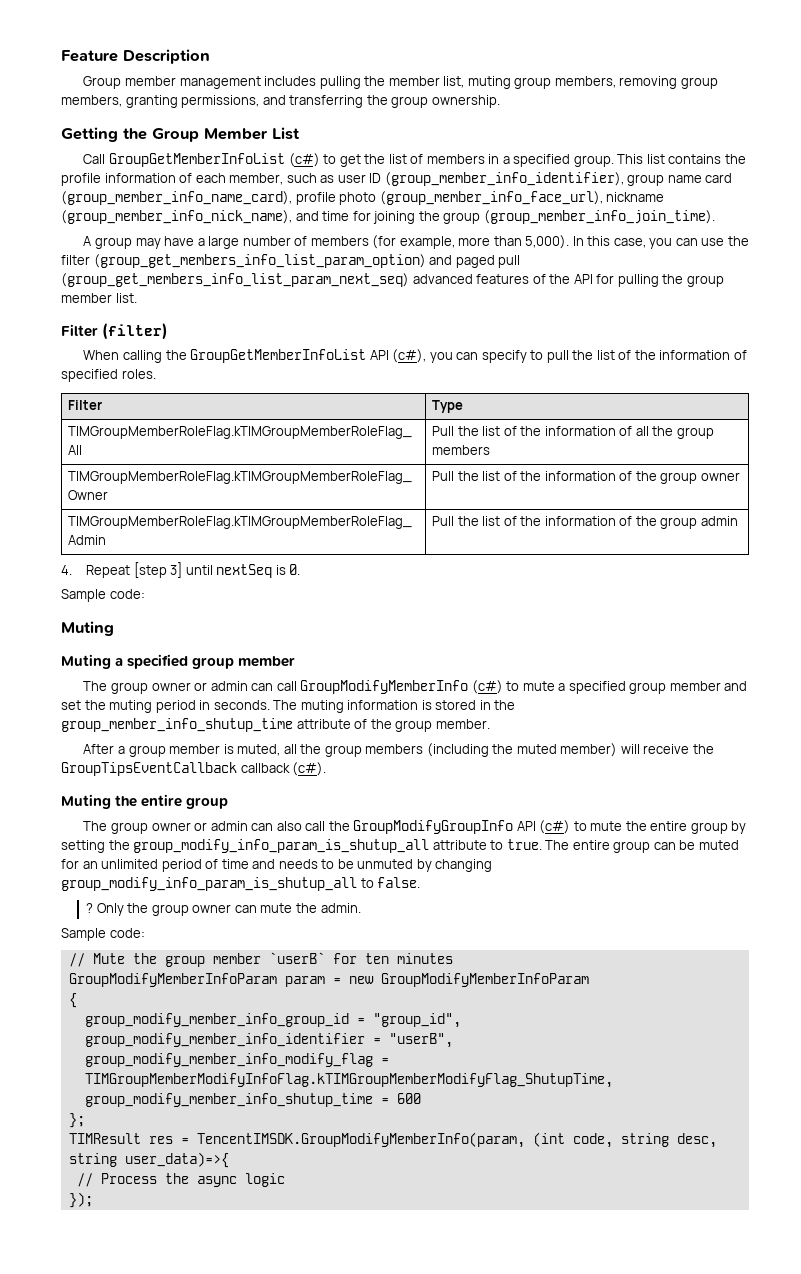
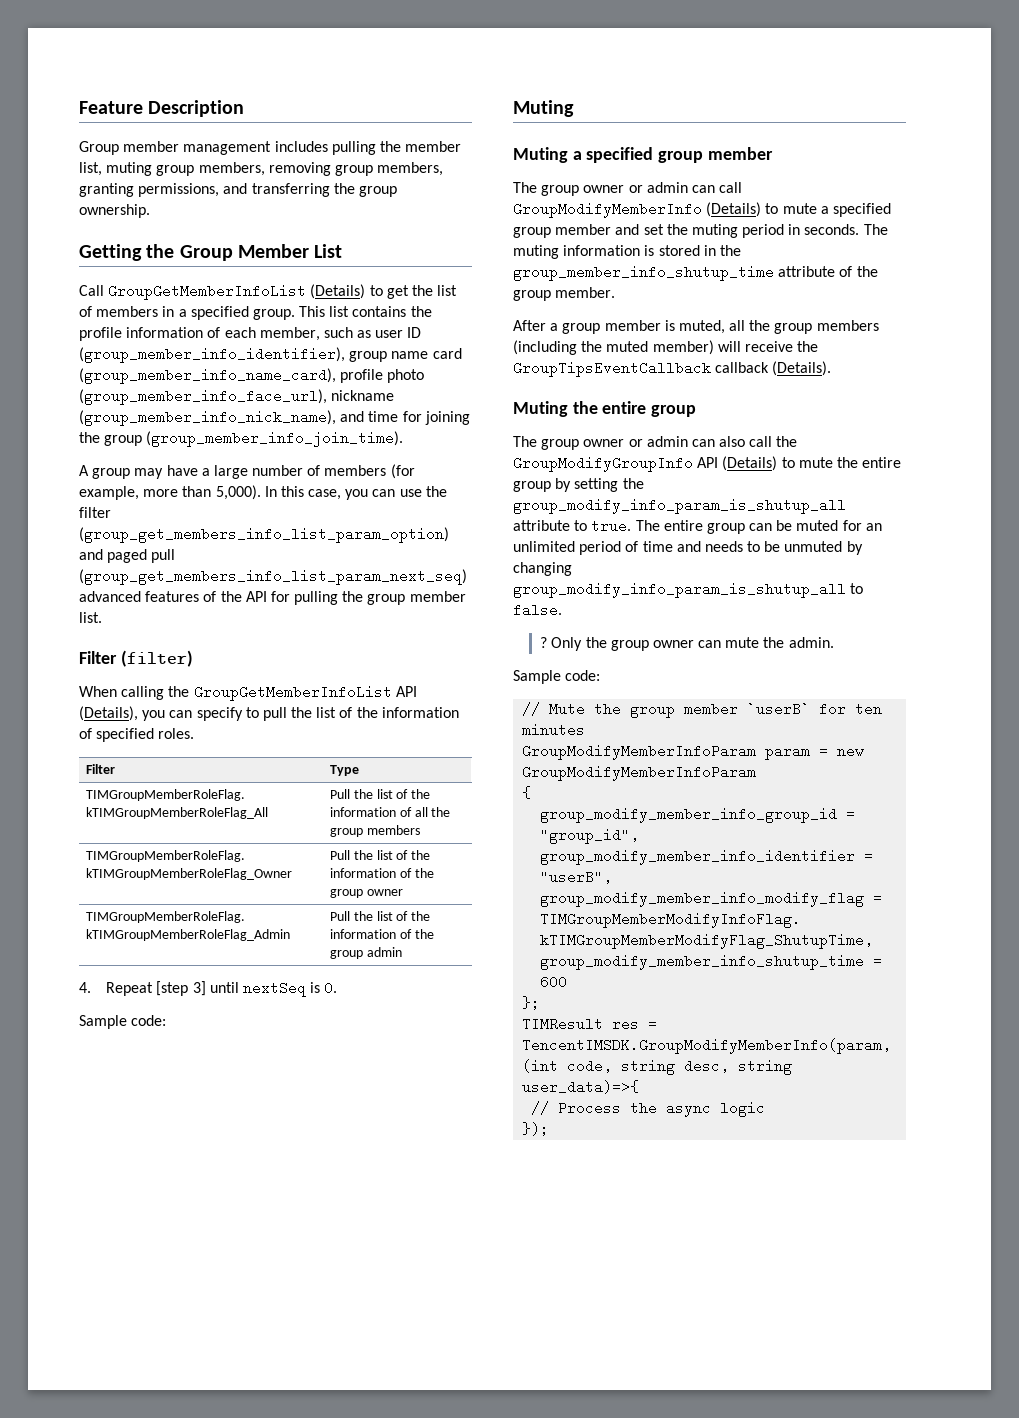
[288,153,320,167] (c#) -> [310,284,366,299] (Details)
[392,349,427,363] (c#), -> [79,706,138,721] (Details),
[471,680,503,694] (c#) -> [706,202,762,217] (Details)
[292,762,327,776] (c#). -> [772,361,832,376] (Details).
[539,820,571,834] (c#) -> [722,456,778,471] (Details)

